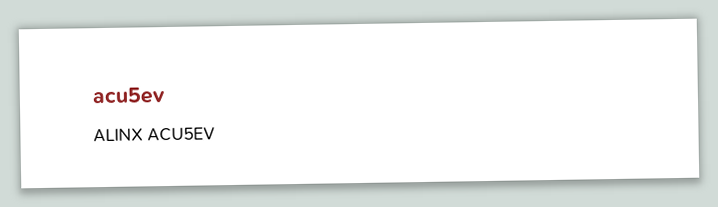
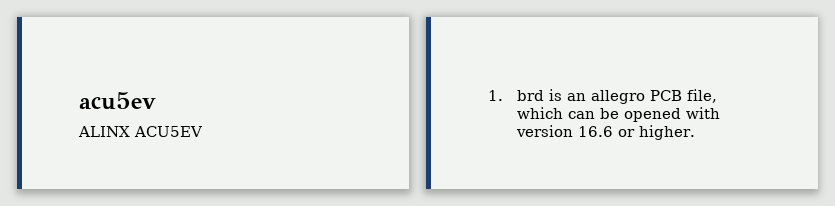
(215, 134) none -> [488,89,717,104] [516,107,720,122] [515,125,695,140] // 1. brd is an allegro PCB file, which can be opened with version 16.6 or higher.

